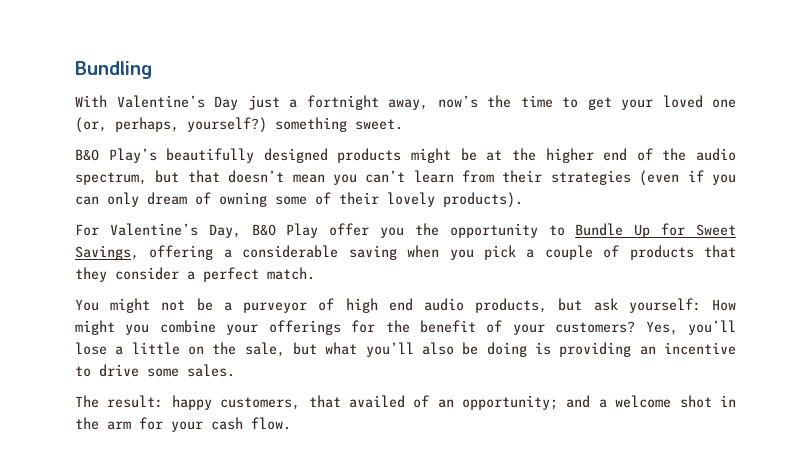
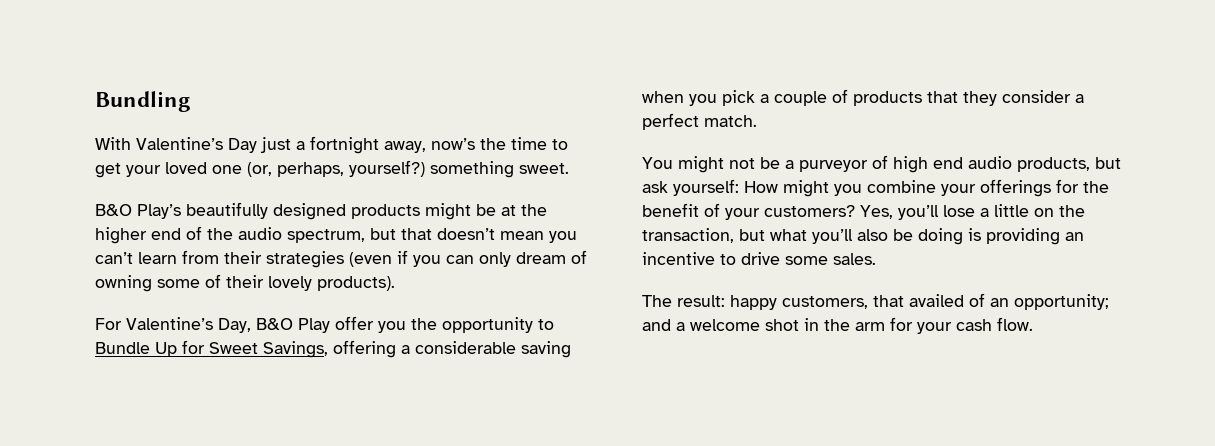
[244,342,285,357] sale, -> [642,228,734,243] transaction,

